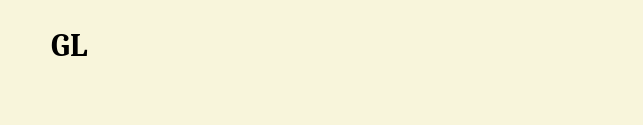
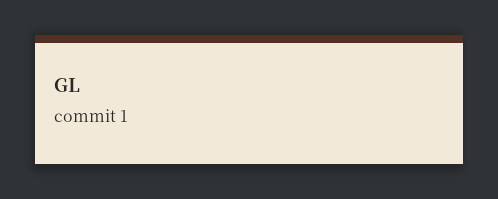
(88, 45) none -> [54,109,129,122] // commit 1

